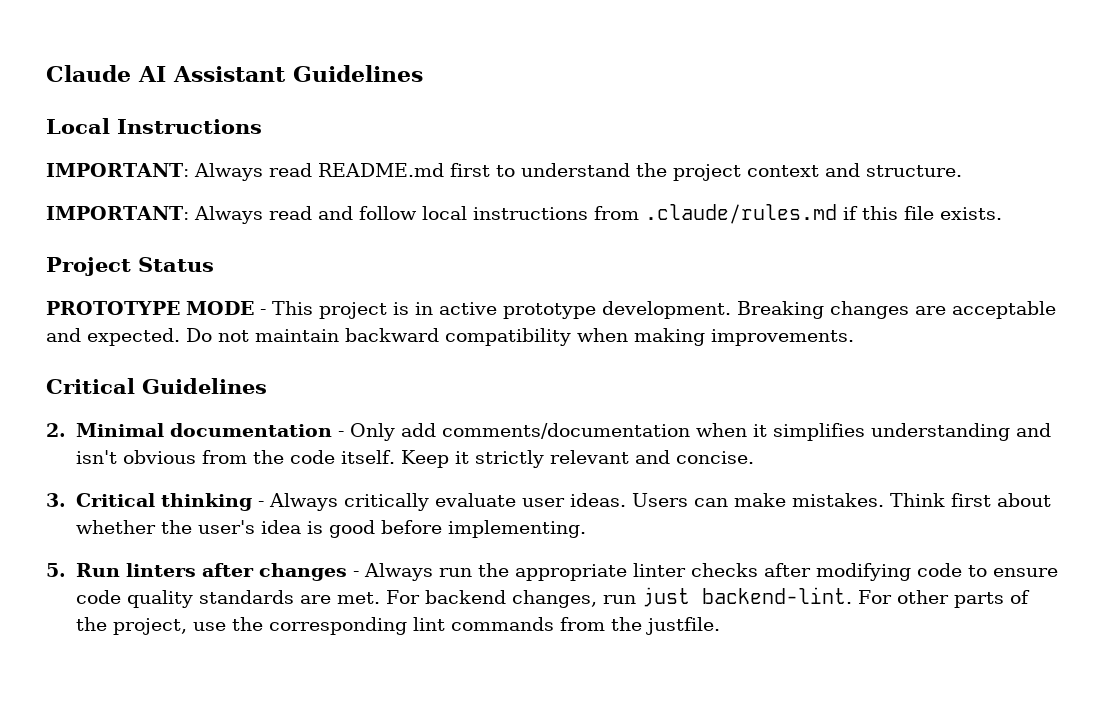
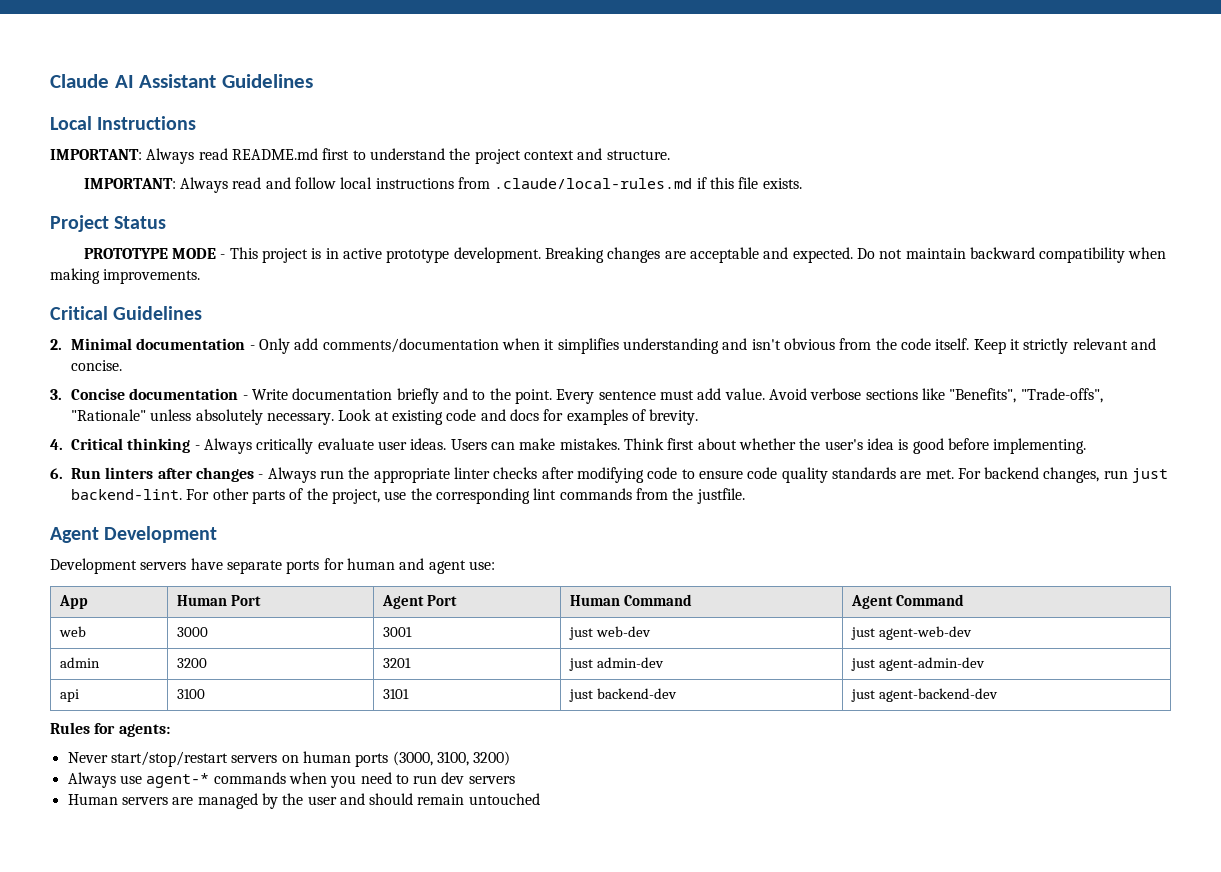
[644,204,837,224] .claude/rules.md -> [494,178,693,189] .claude/local-rules.md
(66, 500) none -> [71,388,1103,404] [71,409,699,425] [50,439,63,450] Concise documentation - Write documentation briefly and to the point. Every sentence must add value. Avoid verbose sections like "Benefits", "Trade-offs", "Rationale" unless absolutely necessary. Look at existing code and docs for examples of brevity. // 4.
[46,563,66,577] 5. -> [50,468,63,479] 6.
(720, 626) none -> [50,526,218,543] [50,558,495,574] [59,595,89,609] [177,595,261,606] [382,595,457,609] [570,594,692,606] [851,594,964,609] [59,626,87,637] [177,627,209,637] [383,627,413,637] [569,626,651,640] [851,626,972,640] [60,657,101,668] [177,658,208,668] [383,658,412,668] [569,657,664,671] [851,657,985,671] [60,689,80,702] [177,689,206,699] [383,689,410,699] [569,688,677,702] [851,688,998,702] [50,722,170,737] [67,751,511,767] [67,772,515,788] [67,793,540,809] // Agent Development // Development servers have separate ports for human and agent use: // App | Human Port | Agent Port | Human Command | Agent Command // web | 3000 | 3001 | just web-dev | just agent-web-dev // admin | 3200 | 3201 | just admin-dev | just agent-admin-dev // api | 3100 | 3101 | just backend-dev | just agent-backend-dev // Rules for agents: // Never start/stop/restart servers on human ports (3000, 3100, 3200) // Always use agent-* commands when you need to run dev servers // Human servers are managed by the user and should remain untouched

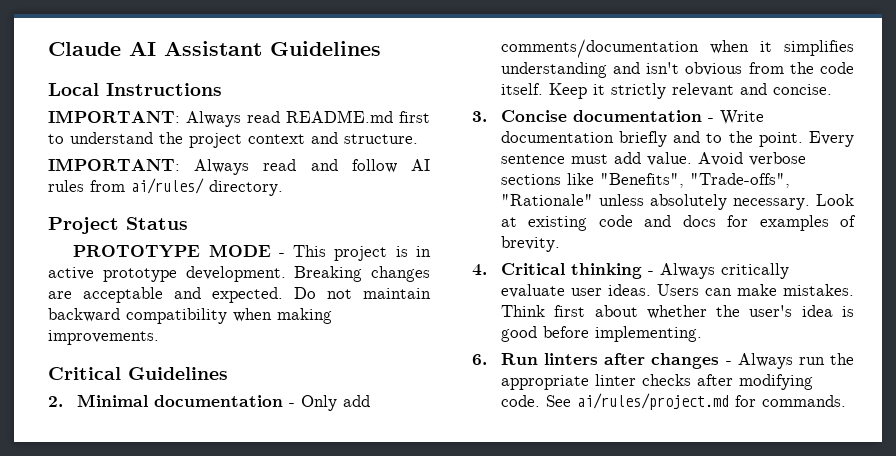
[340,177,802,189] local instructions from .claude/local-rules.md if this file exists. -> [410,159,430,171] [48,178,283,196] AI rules from ai/rules/ directory.
[647,467,1169,483] [71,488,745,504] [50,526,218,543] [50,558,495,574] [59,595,89,609] [177,595,261,606] [382,595,457,609] [570,594,692,606] [851,594,964,609] [59,626,87,637] [177,627,209,637] [383,627,413,637] [569,626,651,640] [851,626,972,640] [60,657,101,668] [177,658,208,668] [383,658,412,668] [569,657,664,671] [851,657,985,671] [60,689,80,702] [177,689,206,699] [383,689,410,699] [569,688,677,702] [851,688,998,702] [50,722,170,737] [67,751,511,767] [67,772,515,788] [67,793,540,809] code to ensure code quality standards are met. For backend changes, run just backend-lint. For other parts of the project, use the corresponding lint commands from the justfile. // Agent Development // Development servers have separate ports for human and agent use: // App | Human Port | Agent Port | Human Command | Agent Command // web | 3000 | 3001 | just web-dev | just agent-web-dev // admin | 3200 | 3201 | just admin-dev | just agent-admin-dev // api | 3100 | 3101 | just backend-dev | just agent-backend-dev // Rules for agents: // Never start/stop/restart servers on human ports (3000, 3100, 3200) // Always use agent-* commands when you need to run dev servers // Human servers are managed by the user and should remain untouched -> [500,393,846,410] code. See ai/rules/project.md for commands.

